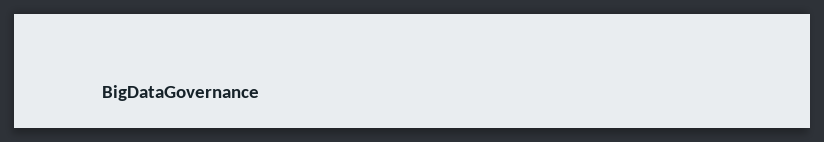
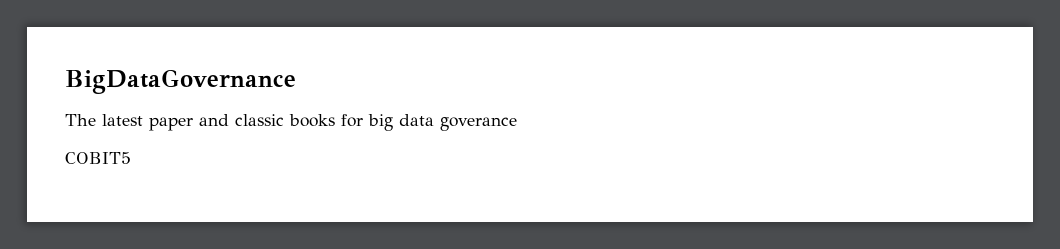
(259, 93) none -> [65,114,517,131] [65,152,131,164] // The latest paper and classic books for big data goverance // COBIT5

